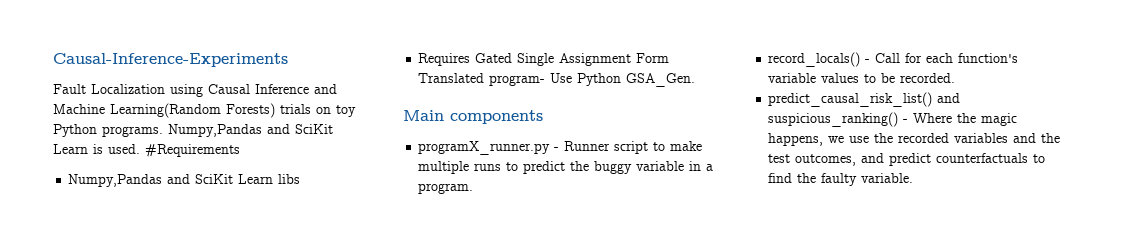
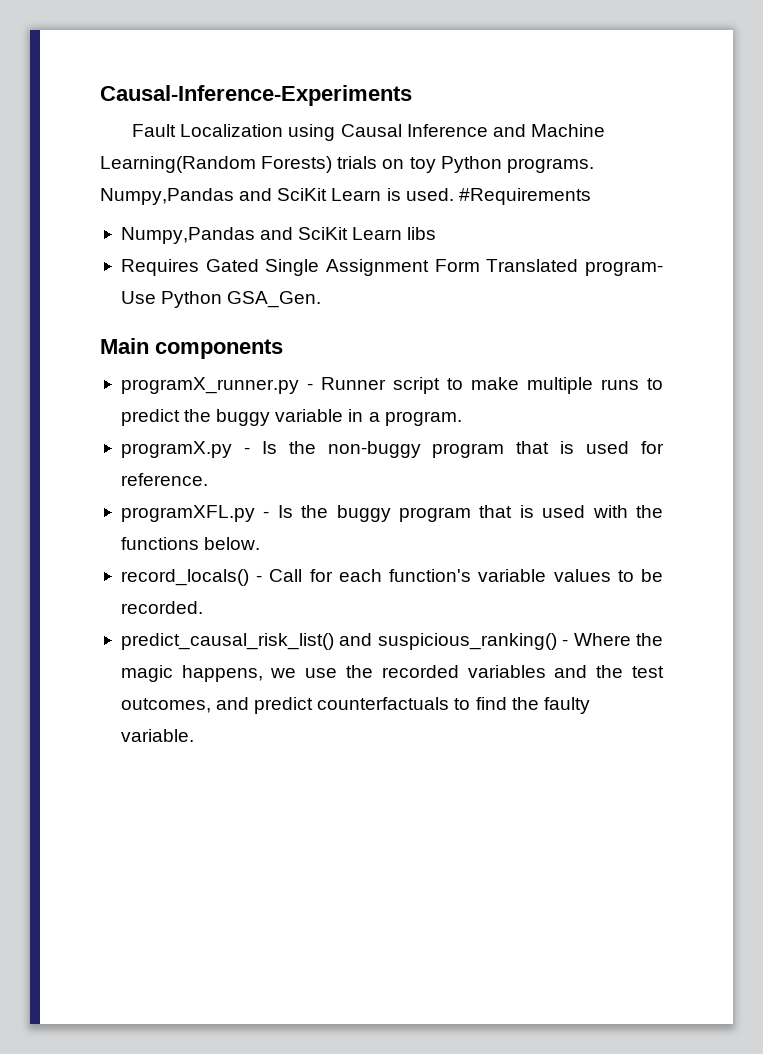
(474, 188) none -> [120,441,664,458] [120,473,208,486] [120,505,664,522] [120,537,261,550] // programX.py - Is the non-buggy program that is used for reference. // programXFL.py - Is the buggy program that is used with the functions below.

